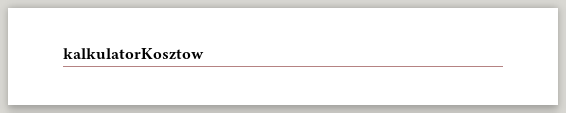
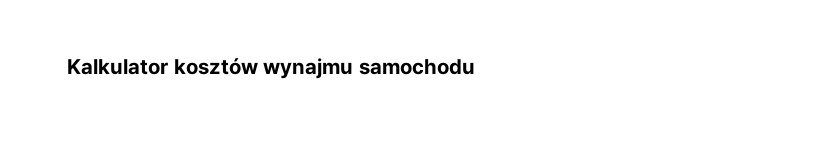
[63,48,204,60] kalkulatorKosztow -> [67,58,476,79] Kalkulator kosztów wynajmu samochodu

